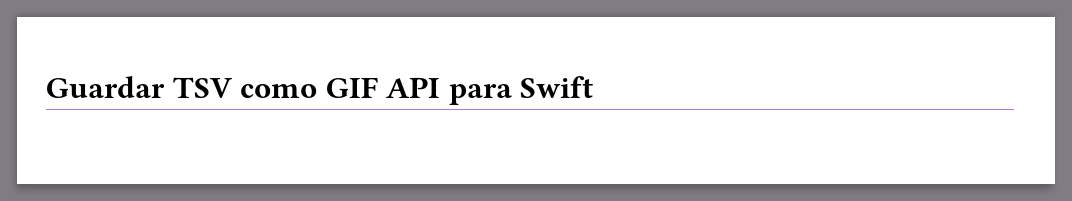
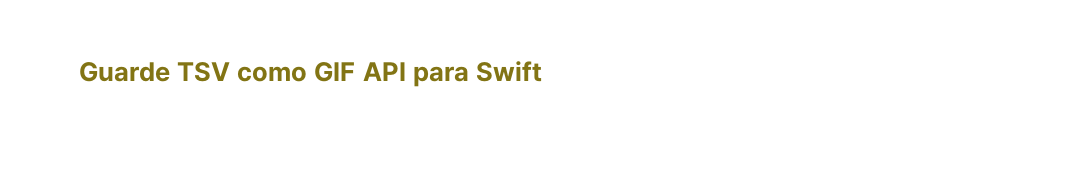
[46,76,165,98] Guardar -> [79,62,170,82] Guarde

